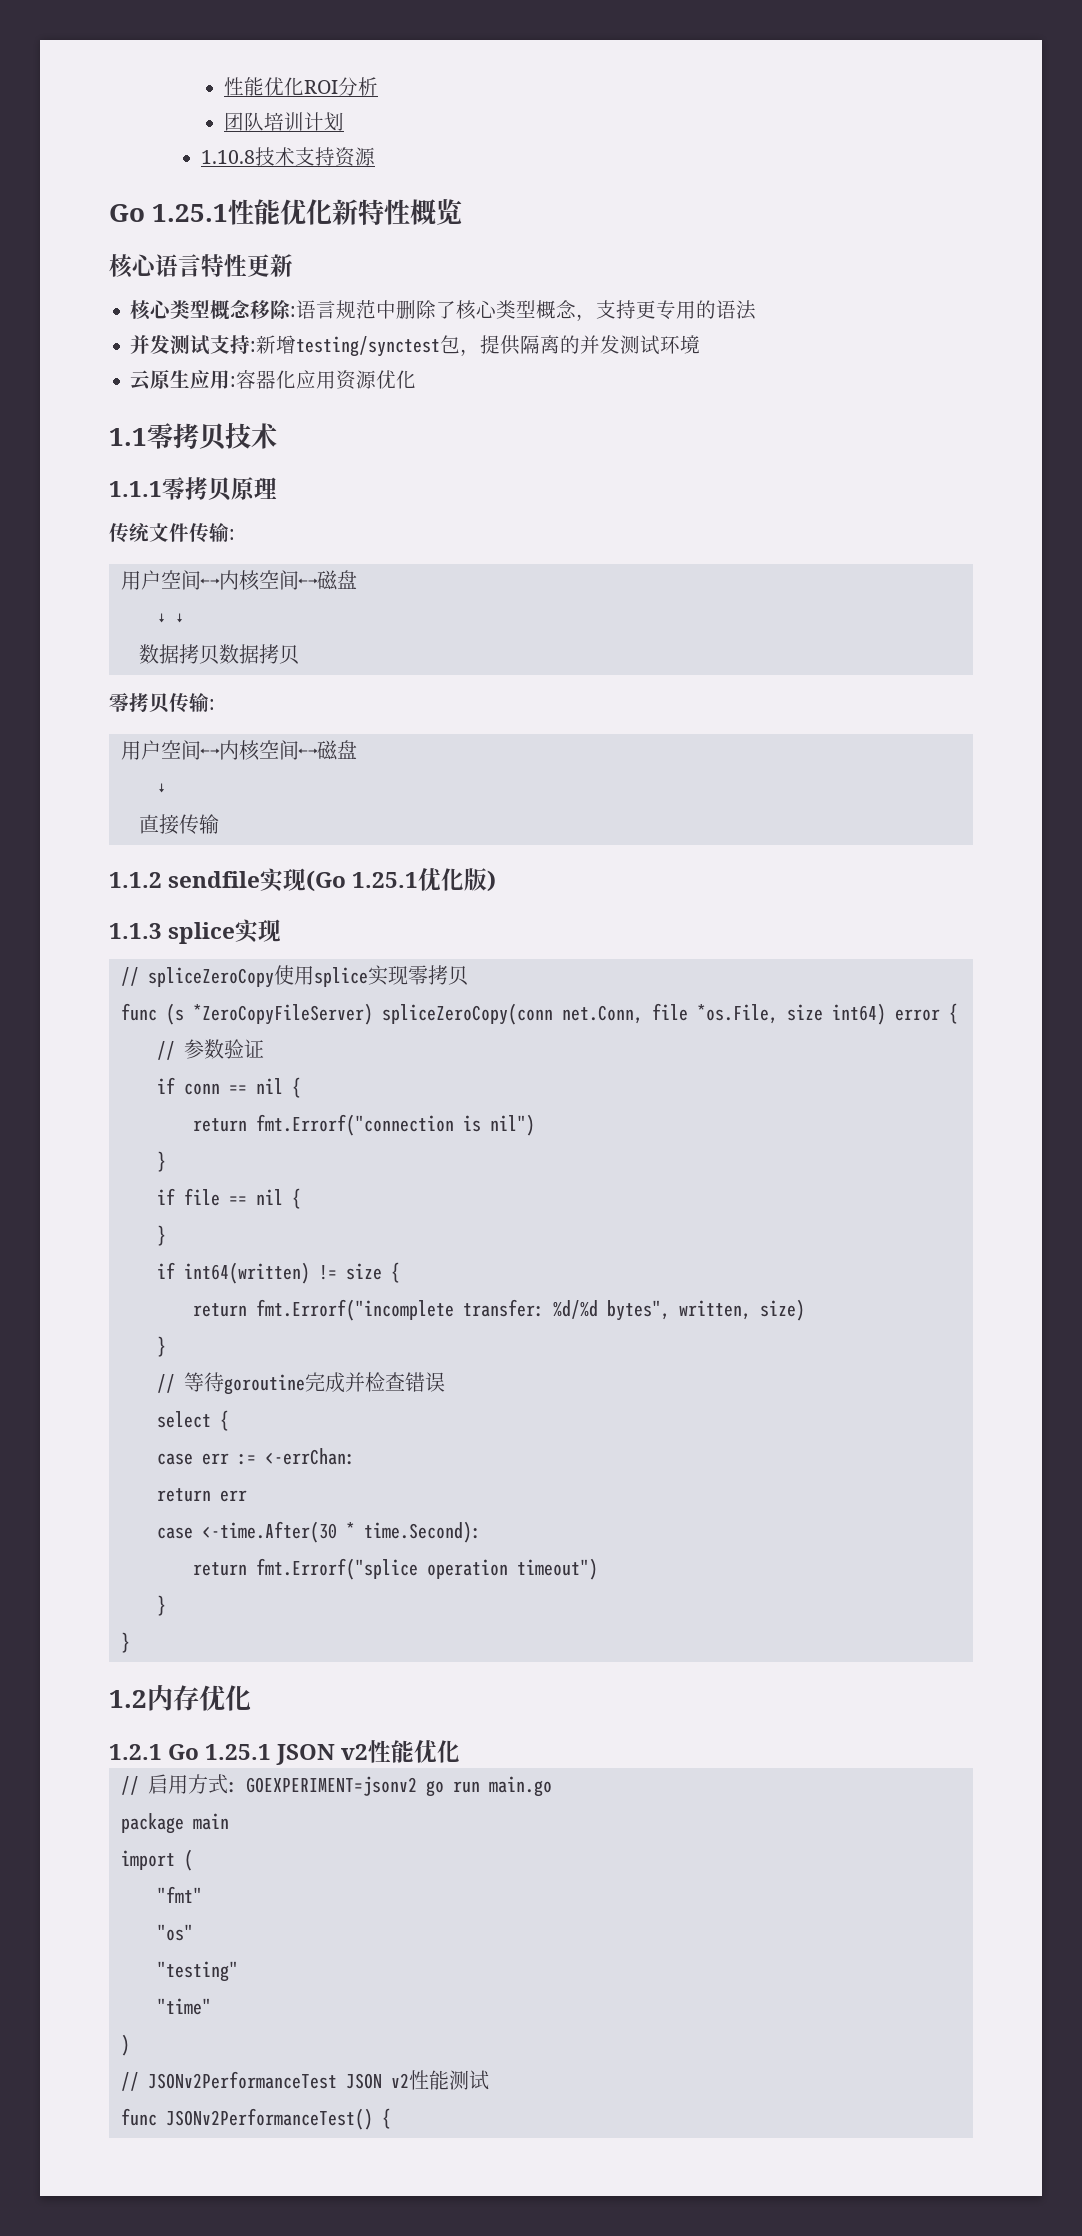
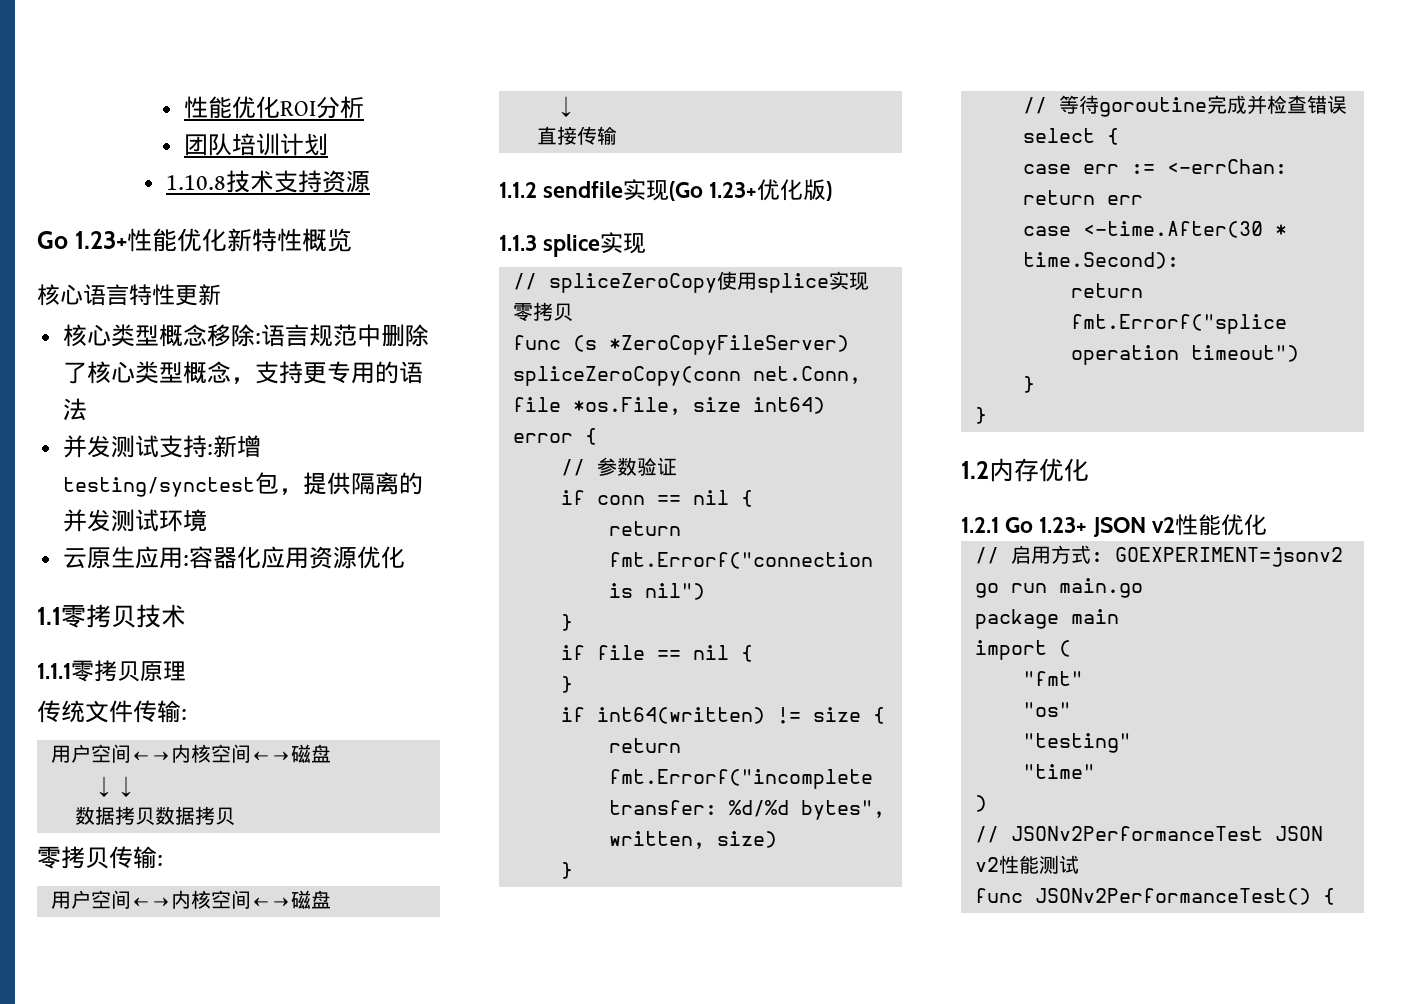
[152,204,229,222] 1.25.1 -> [74,231,127,249] 1.23+
[352,872,419,888] 1.25.1 -> [709,182,758,198] 1.23+
[205,1744,272,1760] 1.25.1 -> [1039,517,1088,533] 1.23+

